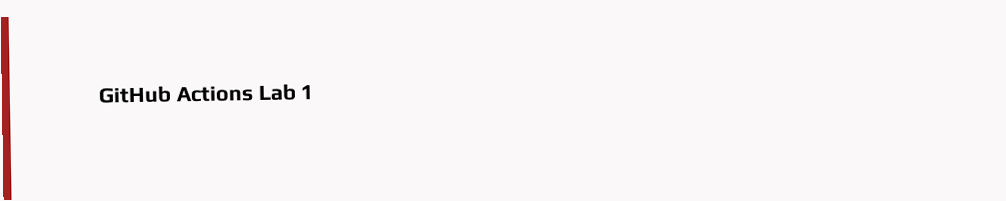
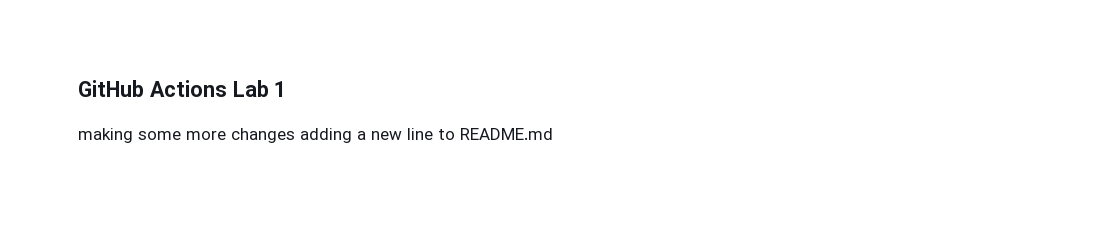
(314, 92) none -> [78,128,553,143] // making some more changes adding a new line to README.md

